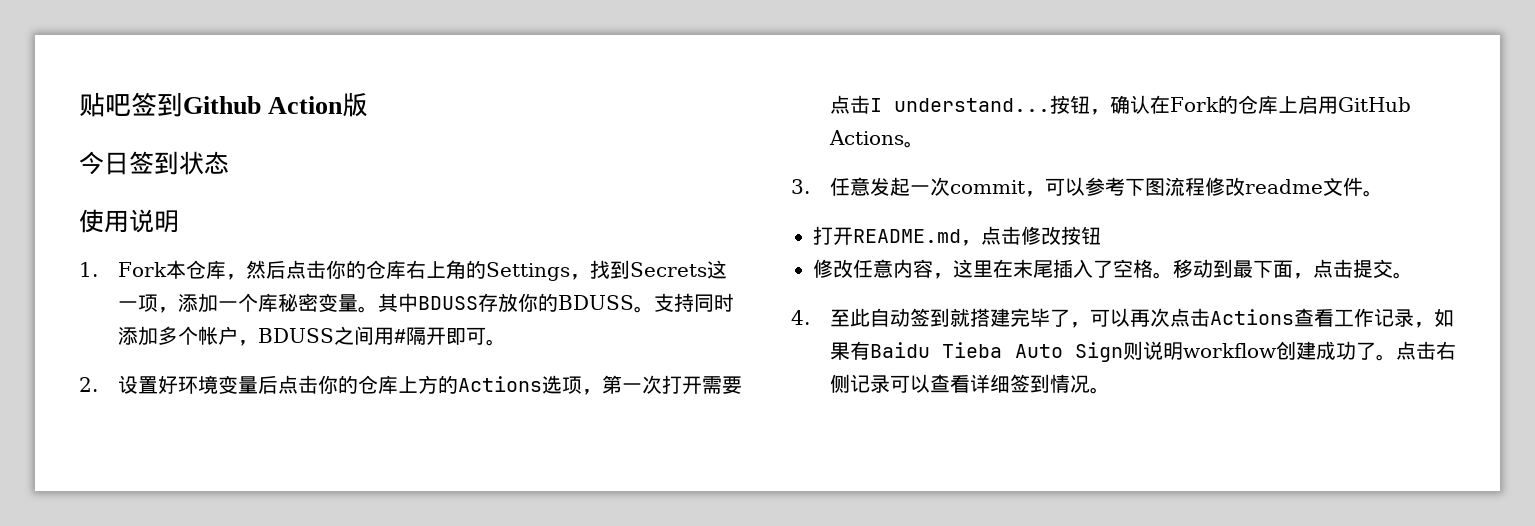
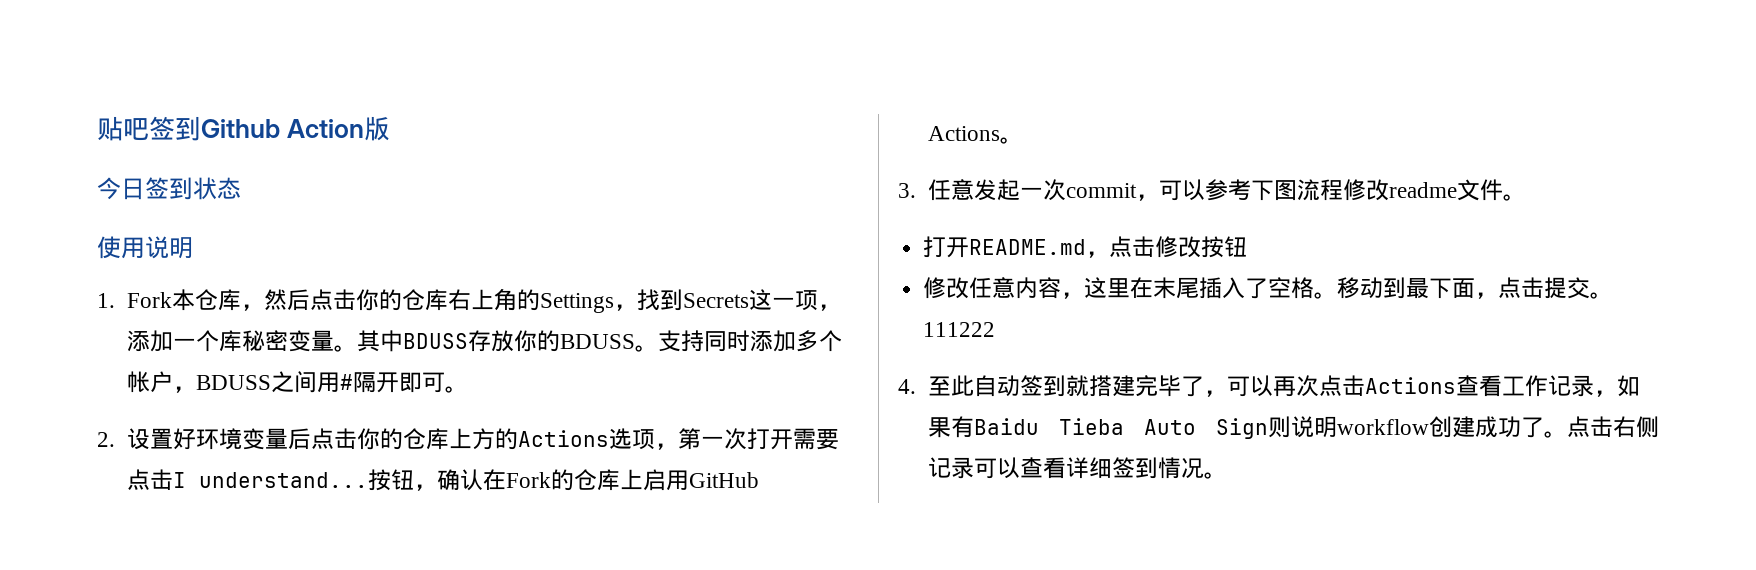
(1413, 275) none -> [923,322,996,337] 111222

